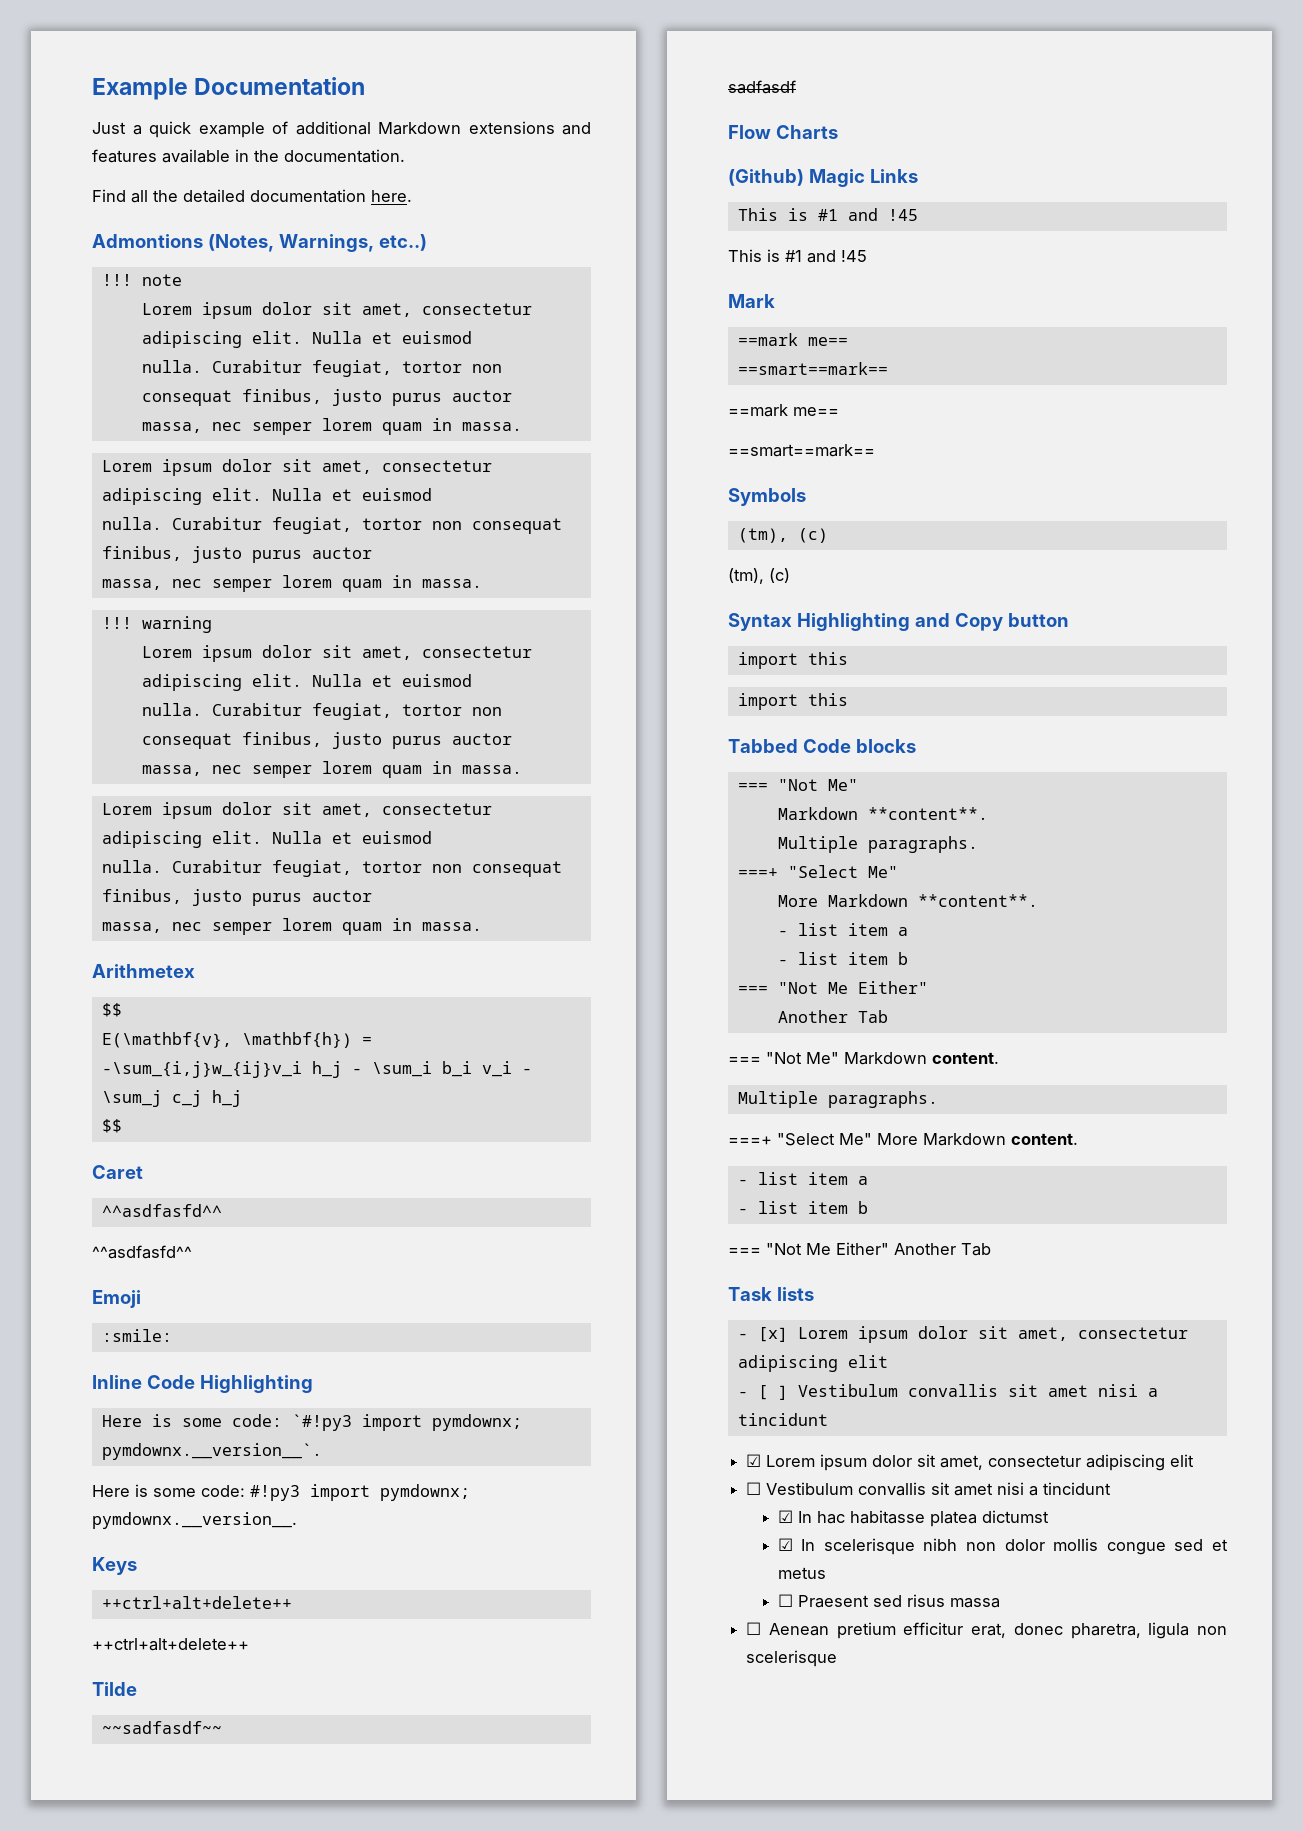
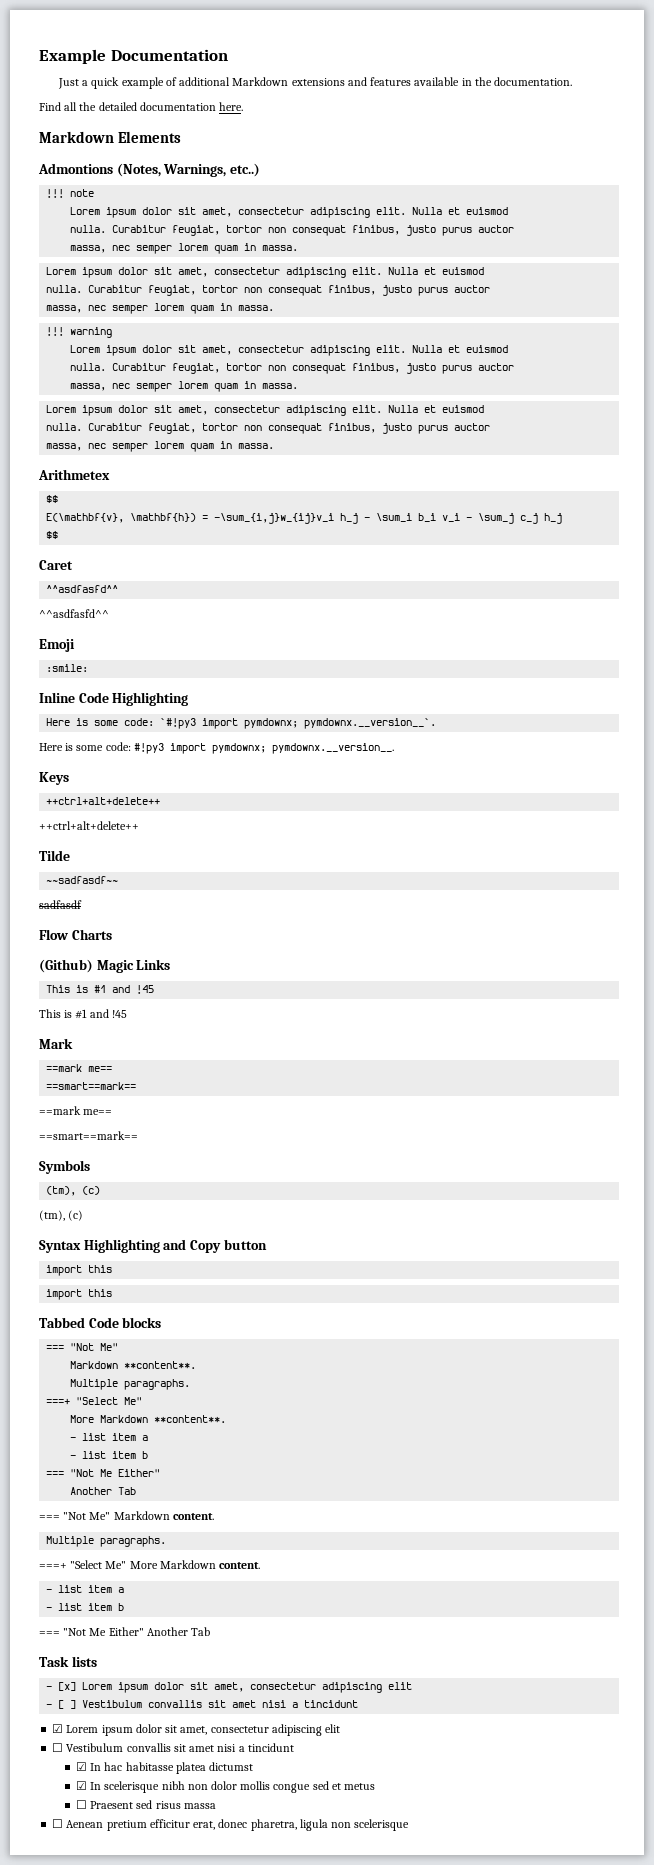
(412, 196) none -> [39,131,182,143] // Markdown Elements

